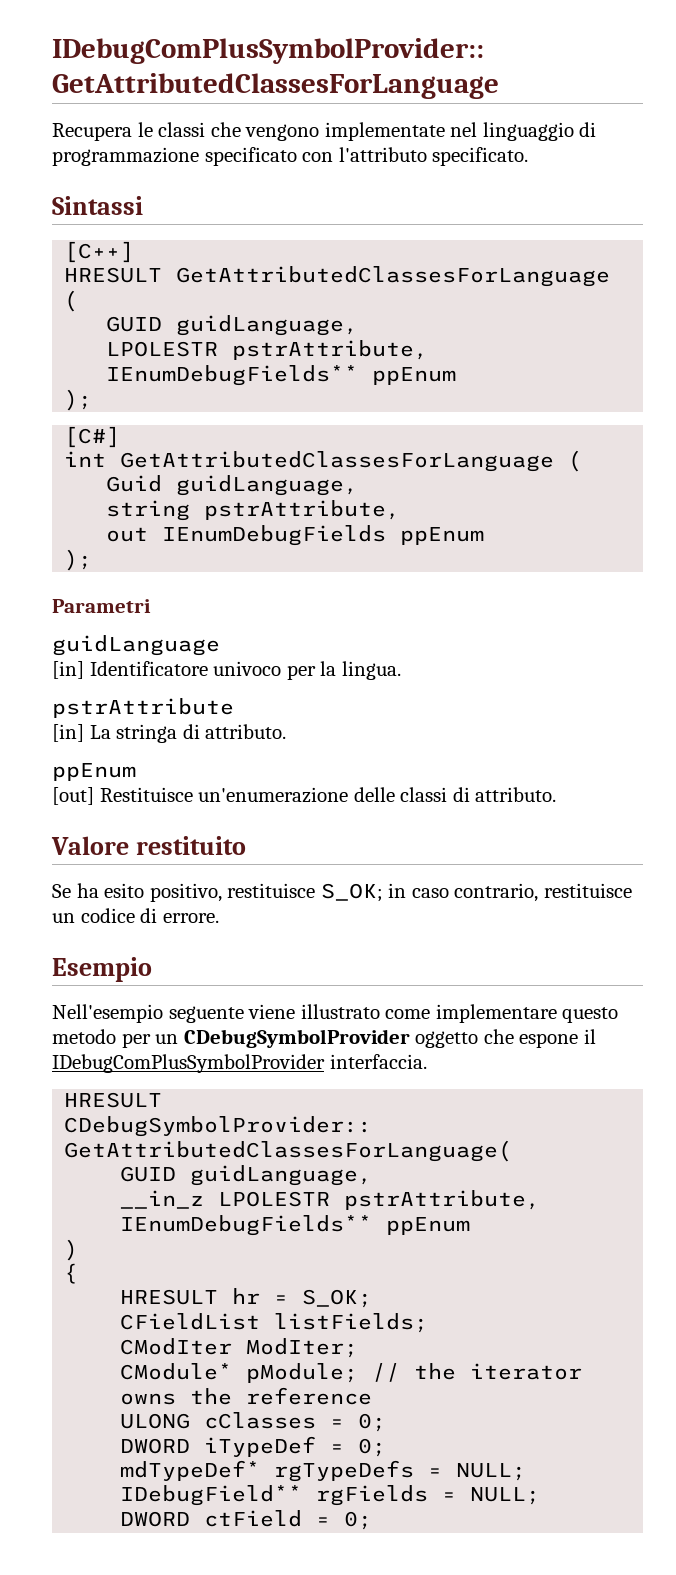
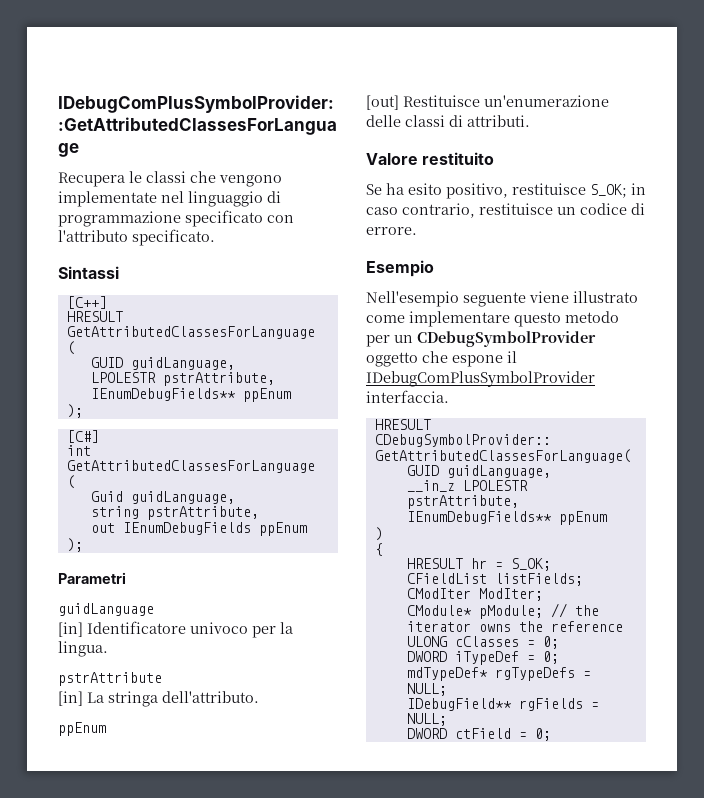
[182,724,287,739] di attributo. -> [162,691,259,703] dell'attributo.
[475,787,557,802] attributo. -> [467,115,530,127] attributi.

